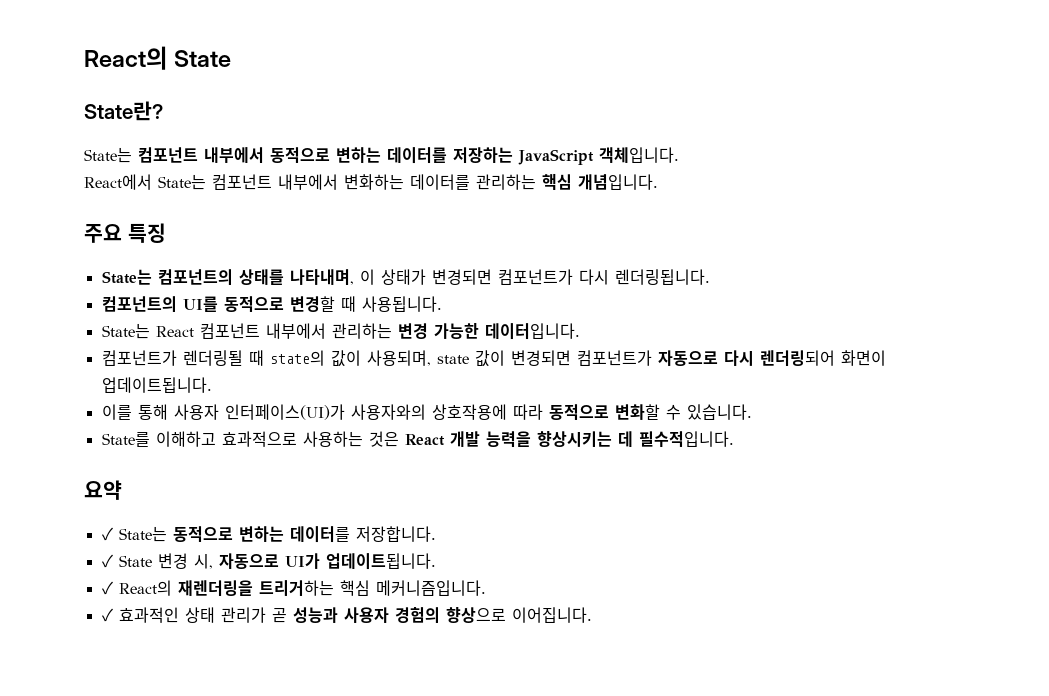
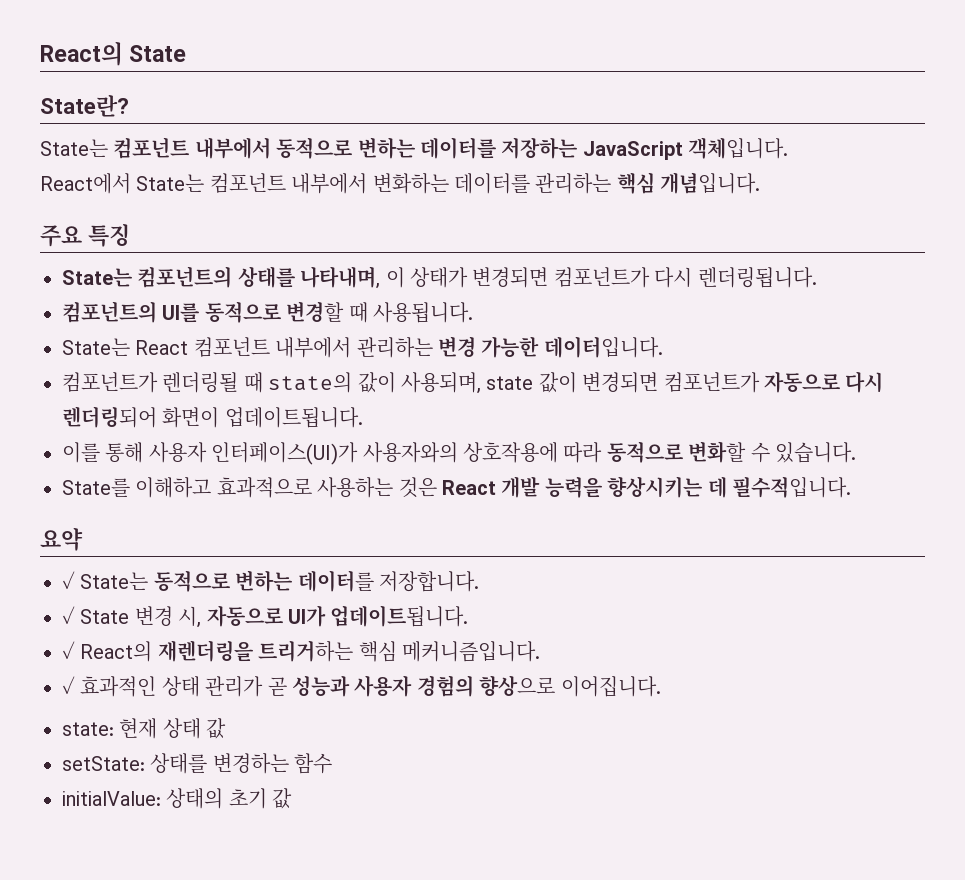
(592, 615) none -> [62,718,227,739] [62,753,333,774] [62,788,293,809] // state: 현재 상태 값 // setState: 상태를 변경하는 함수 // initialValue: 상태의 초기 값

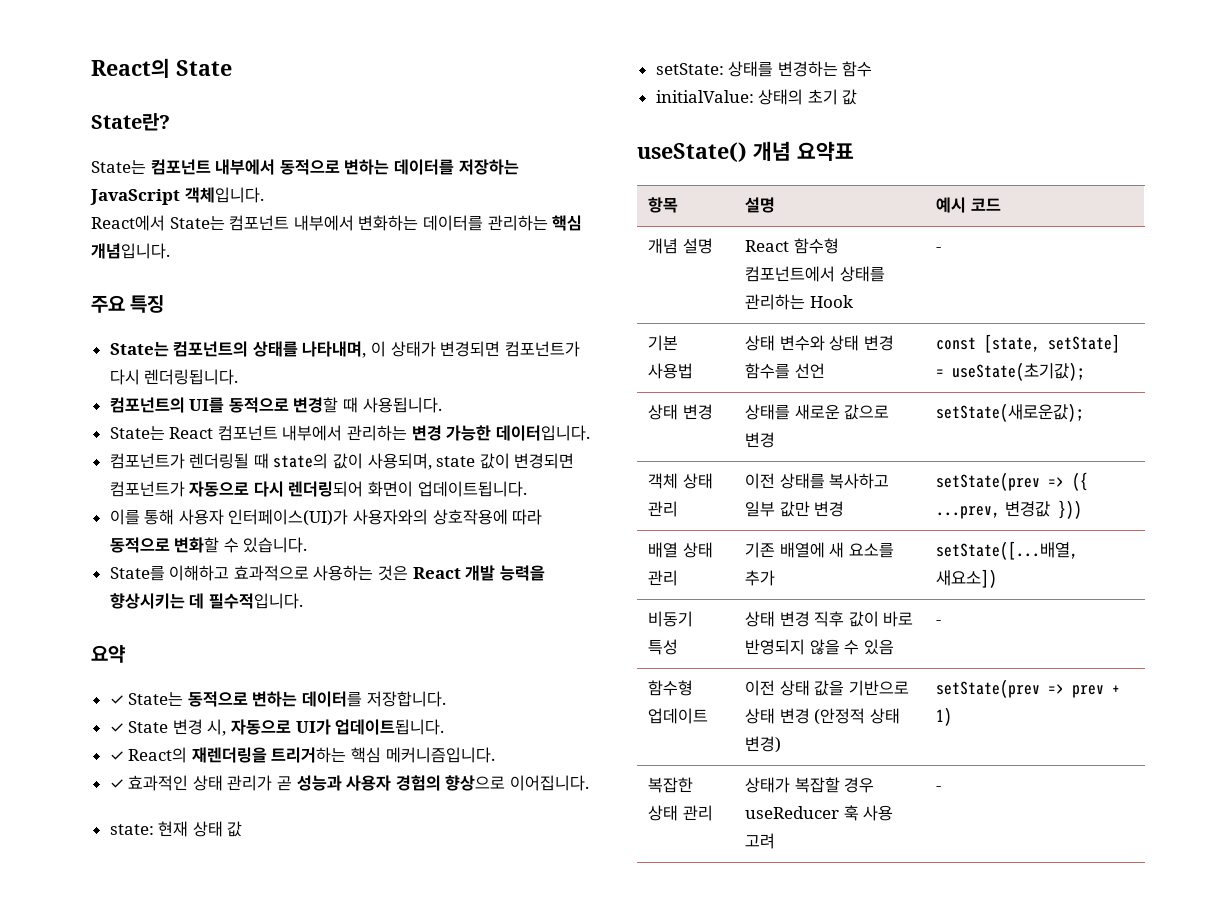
(293, 798) none -> [637,141,854,162] [648,197,679,213] [745,197,776,213] [936,197,1001,213] [648,238,713,254] [745,238,839,254] [745,266,885,282] [745,294,853,310] [936,247,942,252] [648,335,679,351] [648,363,694,379] [745,335,894,351] [745,363,825,379] [936,334,1121,353] [936,362,1086,381] [648,404,713,420] [745,404,890,420] [745,432,776,448] [936,403,1085,422] [648,473,713,489] [648,501,679,517] [745,473,890,489] [745,501,845,517] [936,472,1089,491] [936,500,1082,519] [648,542,713,558] [648,570,679,586] [745,542,894,558] [745,570,776,586] [936,541,1079,560] [936,569,998,588] [648,611,694,627] [648,639,679,655] [745,611,914,627] [745,639,894,655] [936,620,942,625] [648,680,694,696] [648,708,709,724] [745,680,909,696] [745,708,900,725] [745,736,782,753] [936,679,1121,698] [936,707,953,726] [648,777,694,793] [648,805,713,821] [745,777,875,793] [745,805,894,821] [745,833,776,849] [936,786,942,791] // useState() 개념 요약표 // 항목 | 설명 | 예시 코드 // 개념 설명 | React 함수형 컴포넌트에서 상태를 관리하는 Hook | - // 기본 사용법 | 상태 변수와 상태 변경 함수를 선언 | const [state, setState] = useState(초기값); // 상태 변경 | 상태를 새로운 값으로 변경 | setState(새로운값); // 객체 상태 관리 | 이전 상태를 복사하고 일부 값만 변경 | setState(prev => ({ ...prev, 변경값 })) // 배열 상태 관리 | 기존 배열에 새 요소를 추가 | setState([...배열, 새요소]) // 비동기 특성 | 상태 변경 직후 값이 바로 반영되지 않을 수 있음 | - // 함수형 업데이트 | 이전 상태 값을 기반으로 상태 변경 (안정적 상태 변경) | setState(prev => prev + 1) // 복잡한 상태 관리 | 상태가 복잡할 경우 useReducer 훅 사용 고려 | -

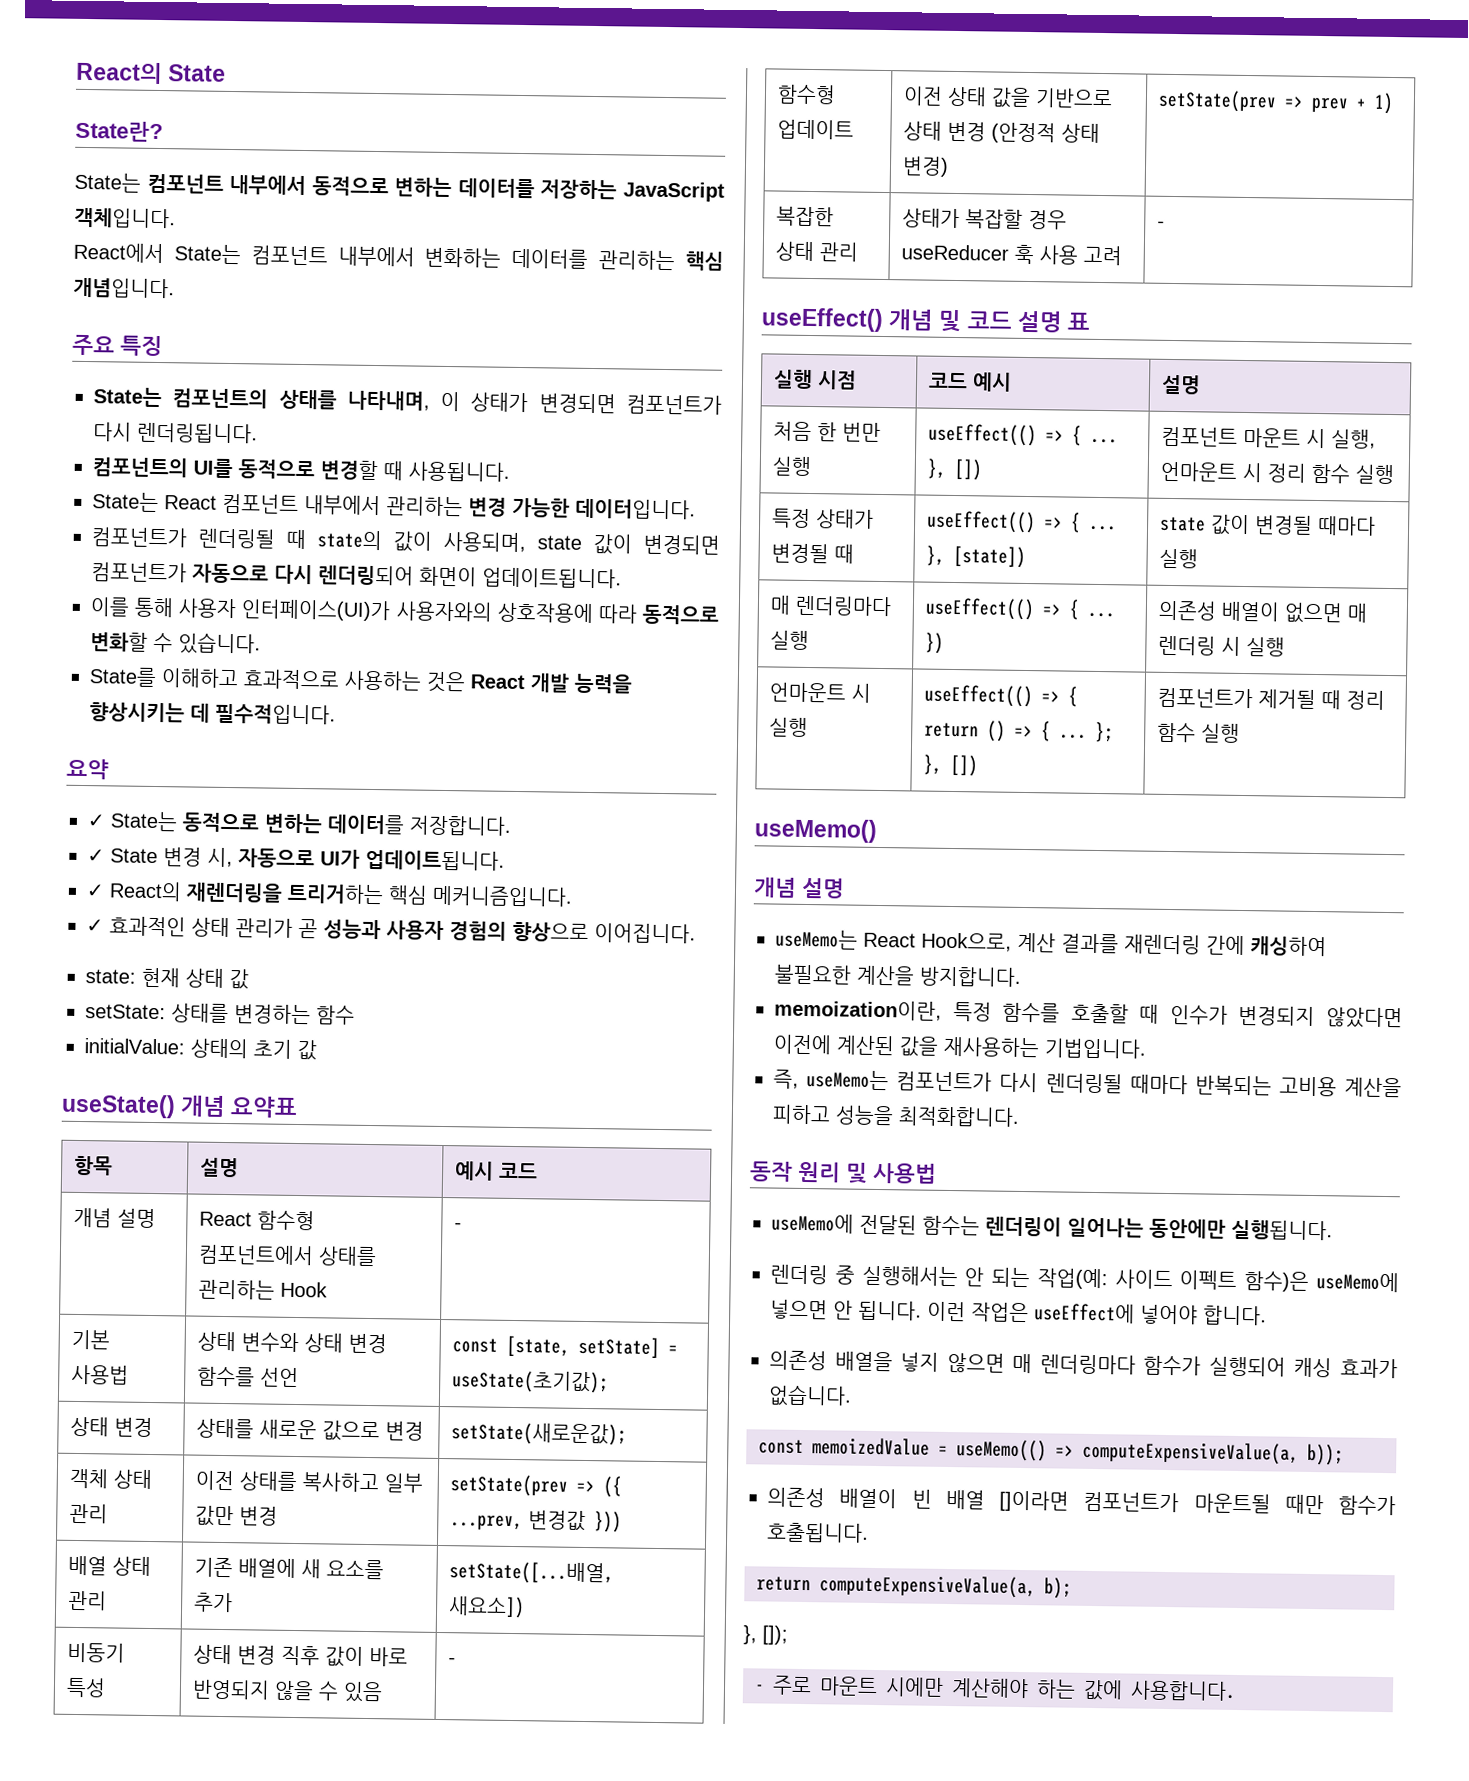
(942, 788) none -> [761,307,1091,333] [773,369,858,390] [928,372,1013,392] [1161,374,1202,395] [773,421,882,442] [772,456,812,477] [928,423,1119,447] [927,458,983,481] [1161,426,1377,449] [1160,461,1395,485] [772,508,875,529] [771,543,855,564] [926,510,1118,534] [926,545,1027,568] [1159,514,1377,536] [1159,548,1199,569] [770,595,893,617] [770,630,810,651] [925,597,1116,621] [925,632,945,654] [1158,600,1369,624] [1158,635,1286,657] [769,682,872,703] [769,717,809,738] [924,684,1079,708] [924,720,1115,743] [923,754,979,777] [1157,687,1386,710] [1157,722,1241,743] [754,818,877,843] [753,877,845,899] [775,929,1327,957] [774,964,1021,987] [774,999,1403,1029] [773,1034,1146,1059] [773,1069,1402,1098] [772,1104,1020,1127] [749,1161,937,1184] [771,1213,1333,1241] [770,1264,1399,1293] [770,1299,1267,1326] [769,1350,1398,1379] [768,1384,852,1407] [758,1437,1344,1466] [767,1487,1396,1516] [767,1522,869,1543] [756,1574,1072,1599] [743,1625,788,1645] [754,1675,1236,1701] // useEffect() 개념 및 코드 설명 표 // 실행 시점 | 코드 예시 | 설명 // 처음 한 번만 실행 | useEffect(() => { ... }, []) | 컴포넌트 마운트 시 실행, 언마운트 시 정리 함수 실행 // 특정 상태가 변경될 때 | useEffect(() => { ... }, [state]) | state 값이 변경될 때마다 실행 // 매 렌더링마다 실행 | useEffect(() => { ... }) | 의존성 배열이 없으면 매 렌더링 시 실행 // 언마운트 시 실행 | useEffect(() => { return () => { ... }; }, []) | 컴포넌트가 제거될 때 정리 함수 실행 // useMemo() // 개념 설명 // useMemo는 React Hook으로, 계산 결과를 재렌더링 간에 캐싱하여 불필요한 계산을 방지합니다. // memoization이란, 특정 함수를 호출할 때 인수가 변경되지 않았다면 이전에 계산된 값을 재사용하는 기법입니다. // 즉, useMemo는 컴포넌트가 다시 렌더링될 때마다 반복되는 고비용 계산을 피하고 성능을 최적화합니다. // 동작 원리 및 사용법 // useMemo에 전달된 함수는 렌더링이 일어나는 동안에만 실행됩니다. // 렌더링 중 실행해서는 안 되는 작업(예: 사이드 이펙트 함수)은 useMemo에 넣으면 안 됩니다. 이런 작업은 useEffect에 넣어야 합니다. // 의존성 배열을 넣지 않으면 매 렌더링마다 함수가 실행되어 캐싱 효과가 없습니다. // const memoizedValue = useMemo(() => computeExpensiveValue(a, b)); // 의존성 배열이 빈 배열 []이라면 컴포넌트가 마운트될 때만 함수가 호출됩니다. // return computeExpensiveValue(a, b); // }, []); // - 주로 마운트 시에만 계산해야 하는 값에 사용합니다.

